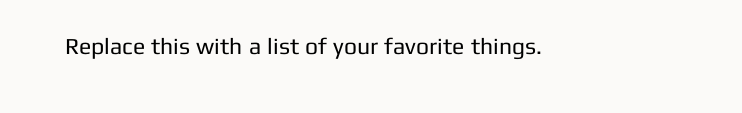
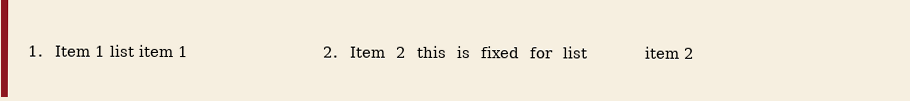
[65,37,542,60] Replace this with a list of your favorite things. -> [27,44,189,58] [322,45,695,59] 1. Item 1 list item 1 // 2. Item 2 this is fixed for list item 2

